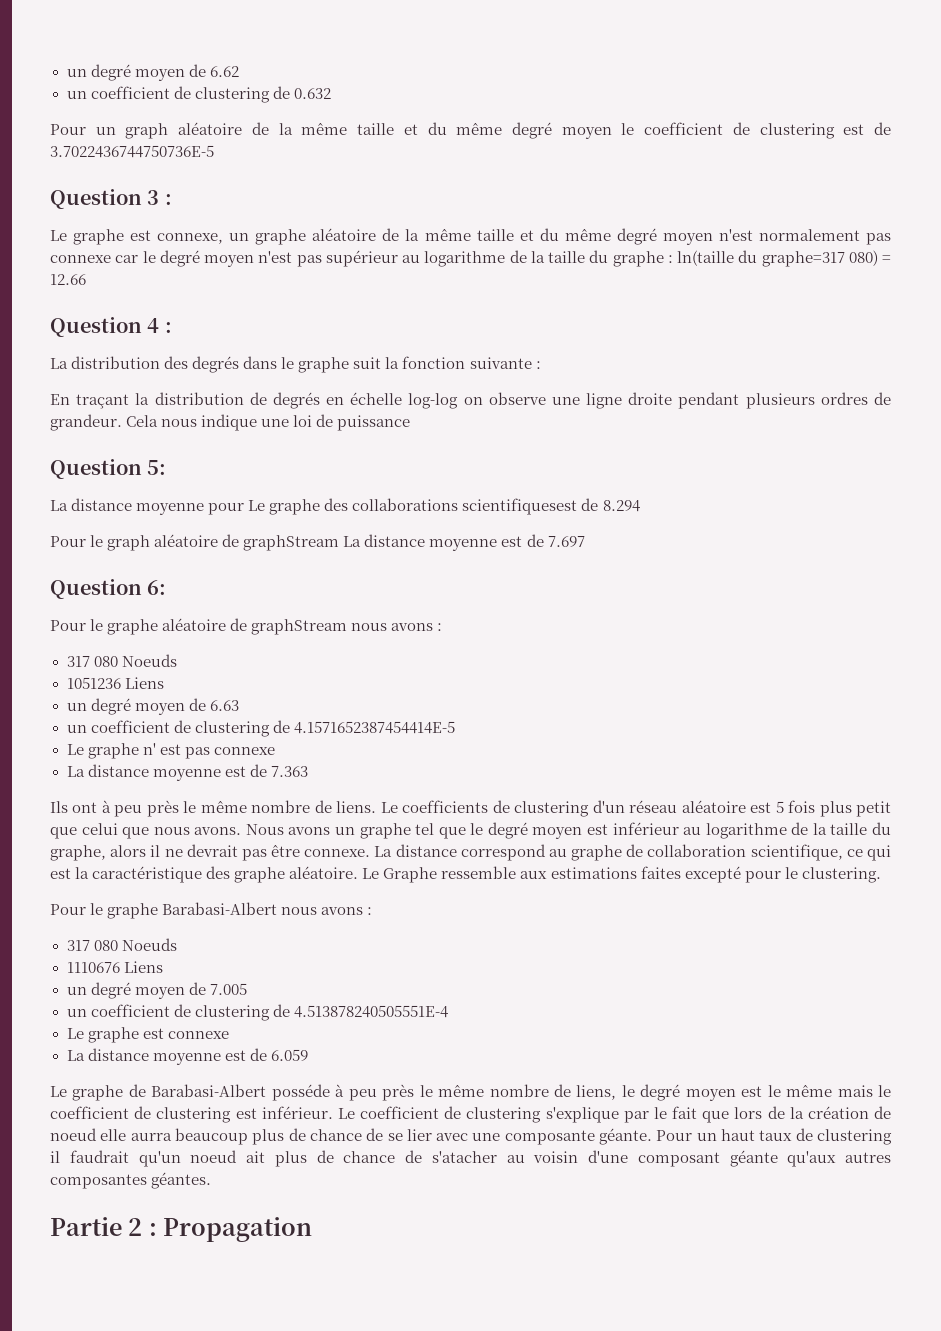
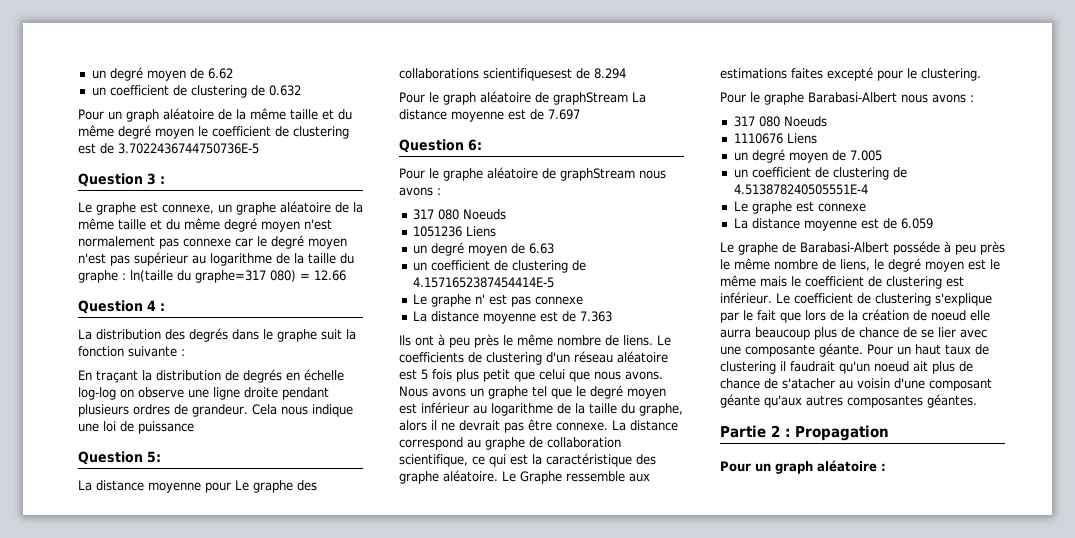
(313, 1229) none -> [720,460,886,474] // Pour un graph aléatoire :

